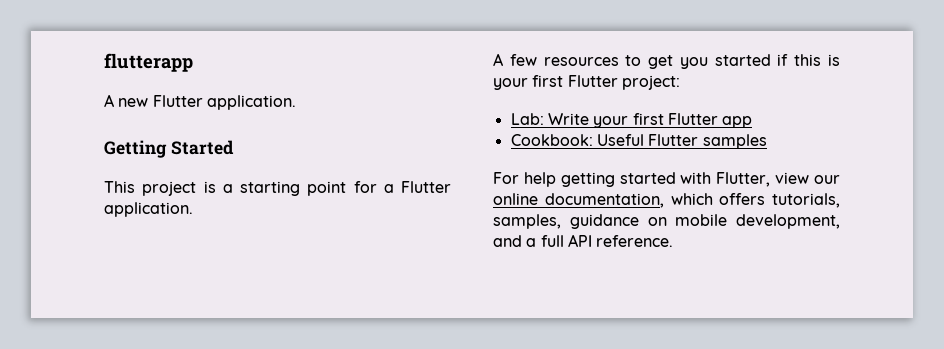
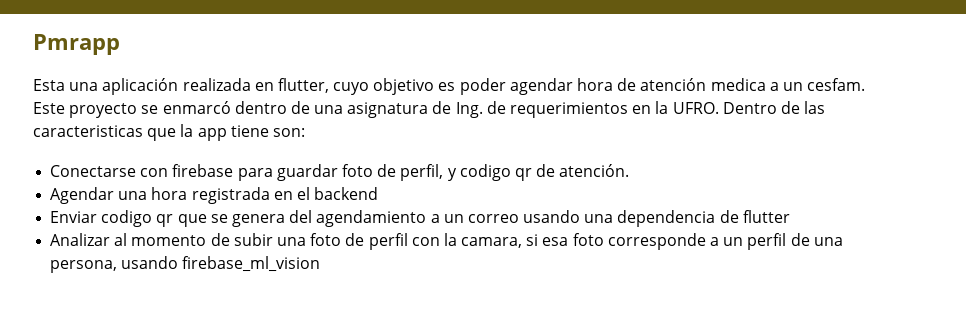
[104,53,193,72] [104,94,296,110] [104,140,234,158] [104,181,451,196] [104,202,193,217] [493,53,840,69] [493,75,680,90] [510,113,753,128] [510,134,767,149] [493,172,840,187] [493,193,840,208] [493,214,840,229] [493,234,674,247] flutterapp // A new Flutter application. // Getting Started // This project is a starting point for a Flutter application. // A few resources to get you started if this is your first Flutter project: // Lab: Write your first Flutter app // Cookbook: Useful Flutter samples // For help getting started with Flutter, view our online documentation, which offers tutorials, samples, guidance on mobile development, and a full API reference. -> [33,34,120,55] [33,78,866,95] [33,101,826,118] [33,124,305,141] [50,164,630,181] [50,187,379,204] [50,210,790,227] [50,233,843,250] [50,256,321,273] Pmrapp // Esta una aplicación realizada en flutter, cuyo objetivo es poder agendar hora de atención medica a un cesfam. Este proyecto se enmarcó dentro de una asignatura de Ing. de requerimientos en la UFRO. Dentro de las caracteristicas que la app tiene son: // Conectarse con firebase para guardar foto de perfil, y codigo qr de atención. // Agendar una hora registrada en el backend // Enviar codigo qr que se genera del agendamiento a un correo usando una dependencia de flutter // Analizar al momento de subir una foto de perfil con la camara, si esa foto corresponde a un perfil de una persona, usando firebase_ml_vision

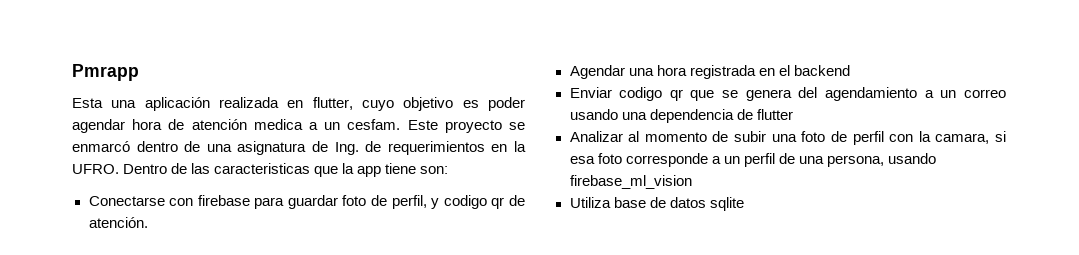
(321, 264) none -> [569,197,744,211] // Utiliza base de datos sqlite

